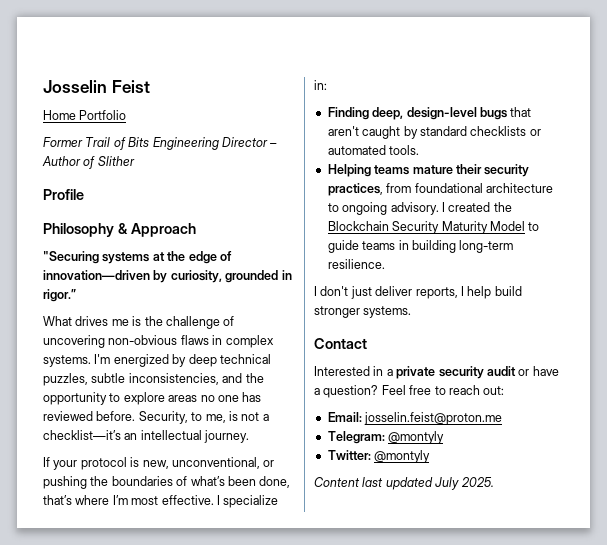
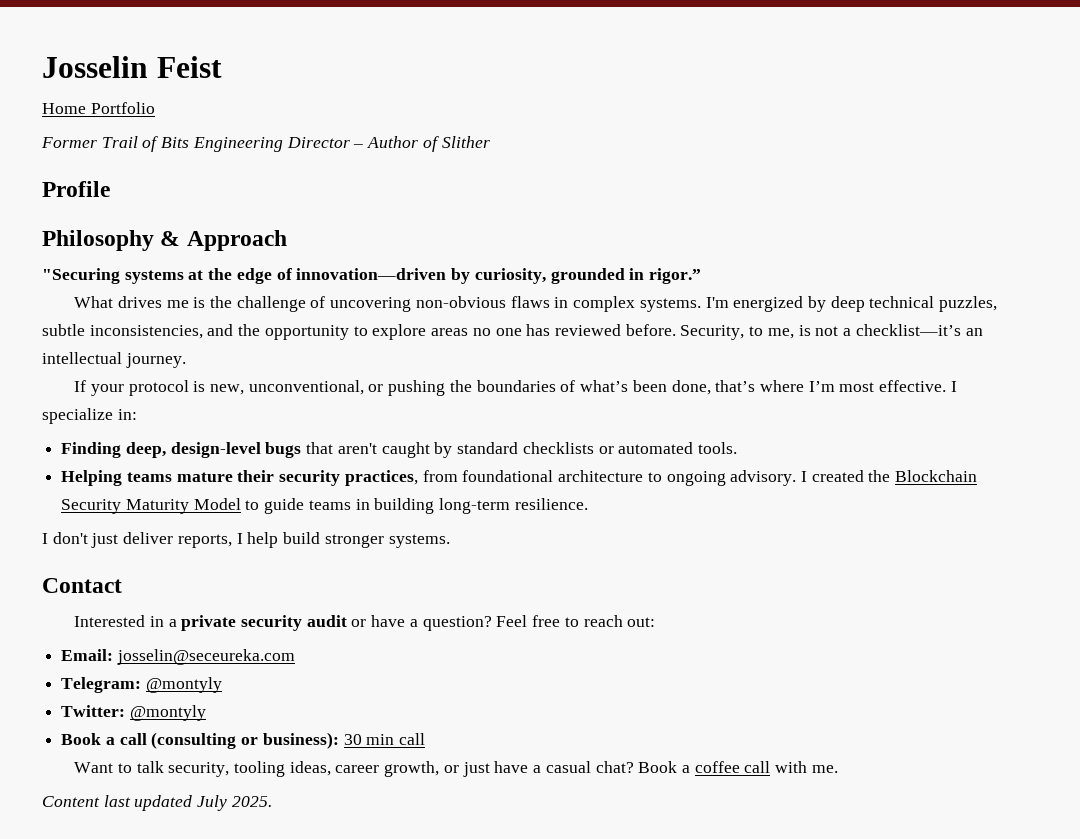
[364,412,503,425] josselin.feist@proton.me -> [116,649,295,665] josselin@seceureka.com
(431, 456) none -> [61,732,426,749] [74,761,838,777] // Book a call (consulting or business): 30 min call // Want to talk security, tooling ideas, career growth, or just have a casual chat? Book a coffee call with me.

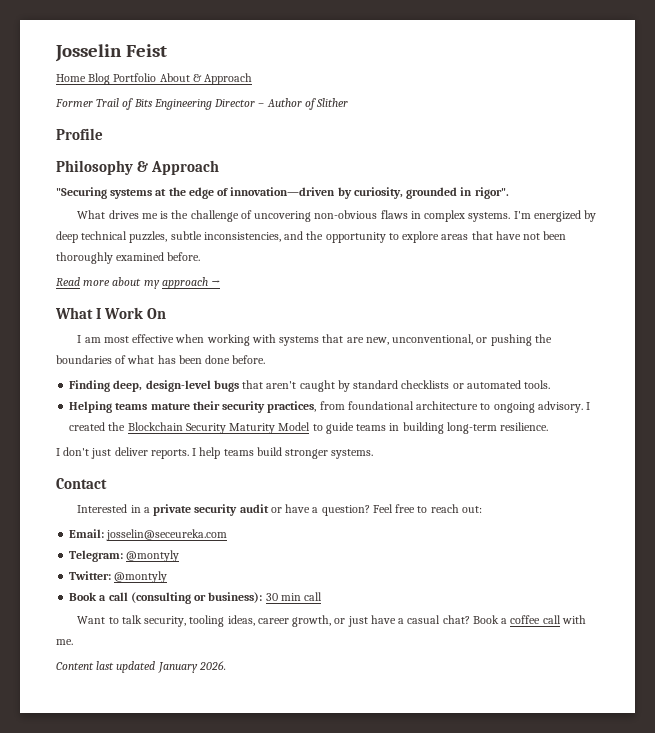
(86, 108) none -> [88,73,111,85] Blog
(155, 108) none -> [159,73,253,85] About & Approach
[648,268,701,284] rigor.” -> [474,187,509,199] rigor".
[472,324,983,340] [42,352,186,368] [74,380,206,396] no one has reviewed before. Security, to me, is not a checklist—it’s an intellectual journey. // If your protocol is -> [471,231,567,240] [56,252,201,264] [56,277,221,289] [55,307,167,319] [77,334,364,346] that have not been thoroughly examined before. // Read more about my approach → // What I Work On // I am most effective when working with systems that are
[580,380,957,395] [42,408,137,424] what’s been done, that’s where I’m most effective. I specialize in: -> [127,355,266,364] what has been done before.
[177,534,232,548] reports, -> [150,449,189,459] reports.
(279, 540) none -> [223,449,254,456] teams
[197,795,272,811] July 2025. -> [157,661,226,673] January 2026.

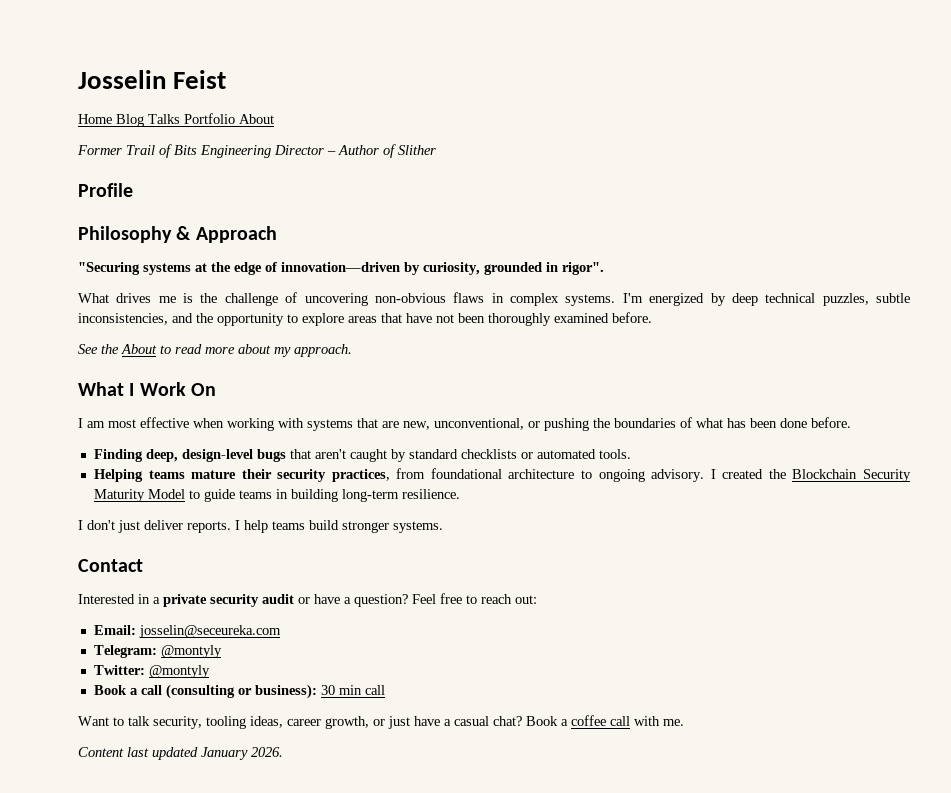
(111, 79) none -> [148,114,180,124] Talks
[192,73,253,85] & Approach -> (274, 119) none
[56,277,80,286] Read -> [78,344,202,354] See the About to read
[161,277,221,289] approach → -> [294,344,352,357] approach.

